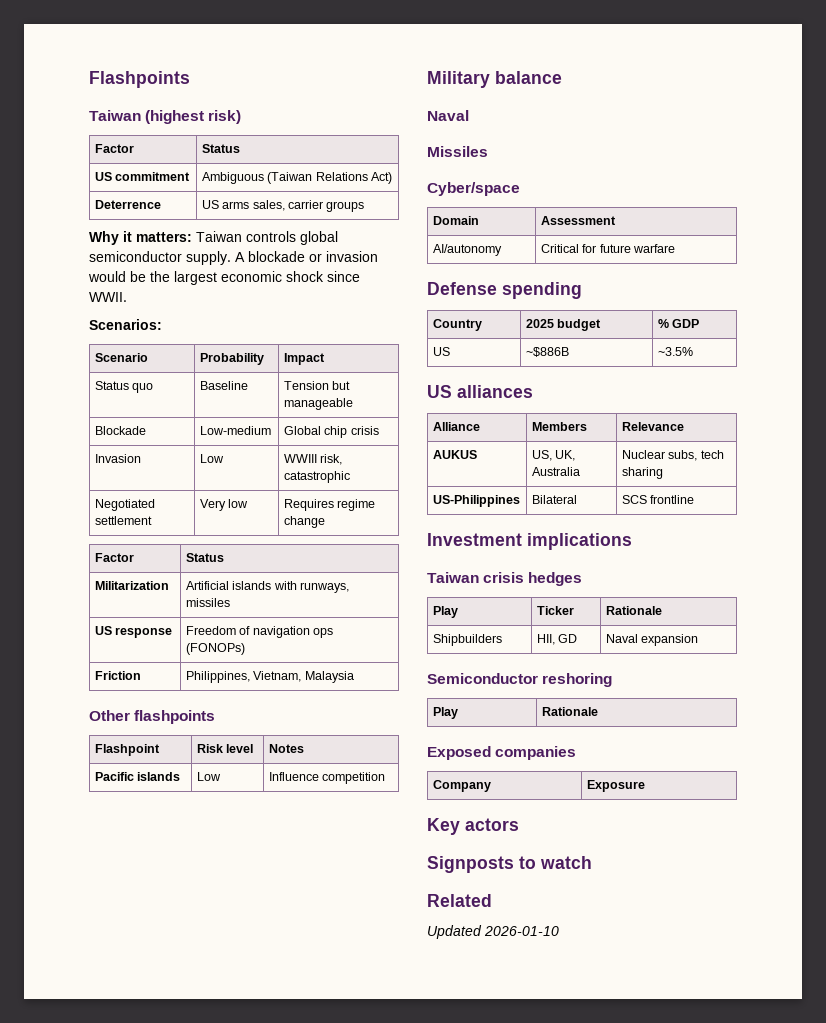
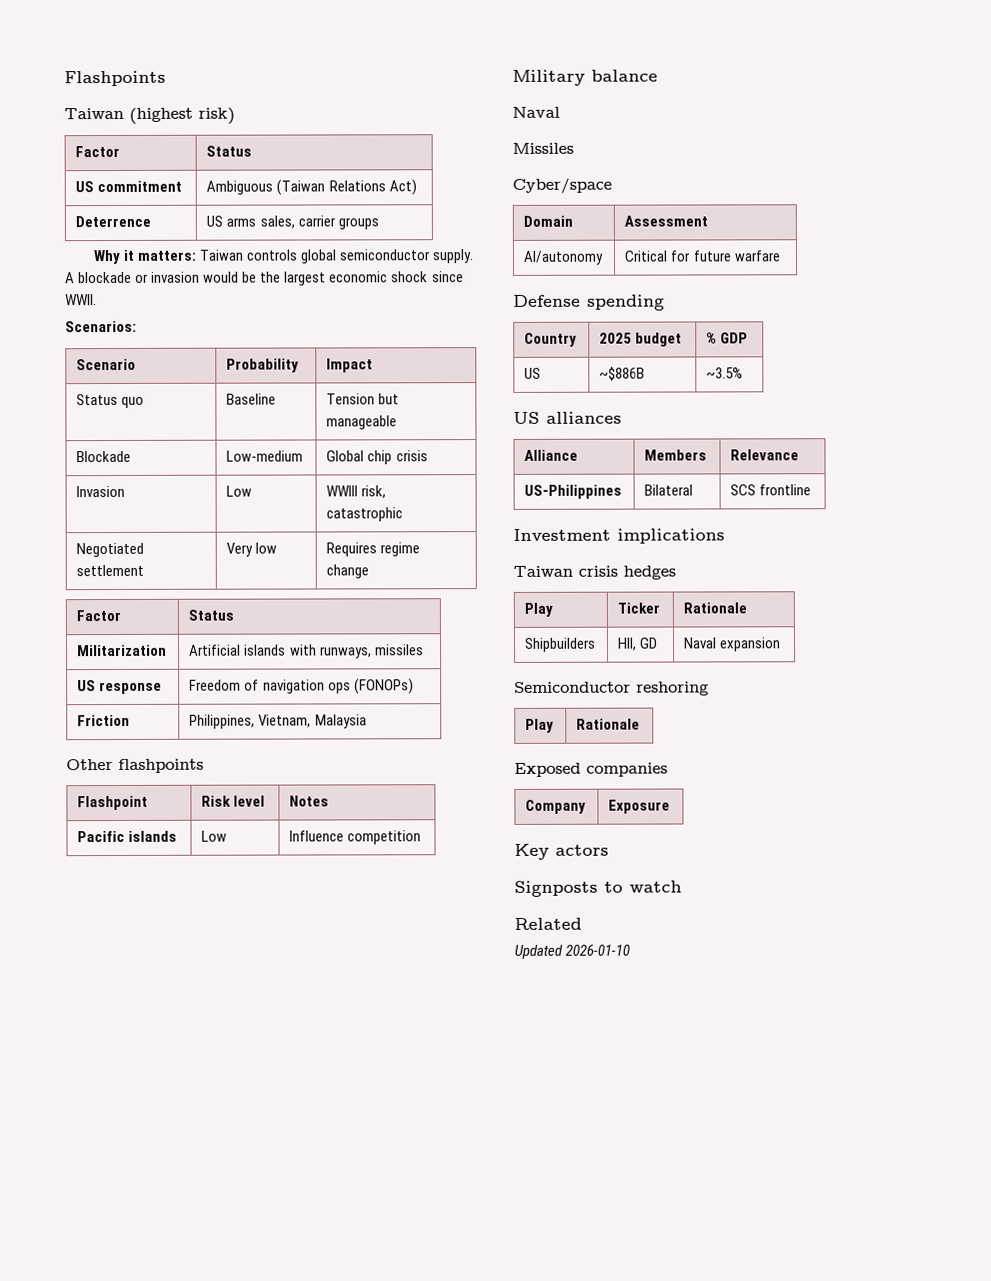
[432,450,477,459] [531,450,576,461] [531,467,580,476] [621,450,724,461] [621,467,663,479] // AUKUS | US, UK, Australia | Nuclear subs, tech sharing -> (800, 455) none

